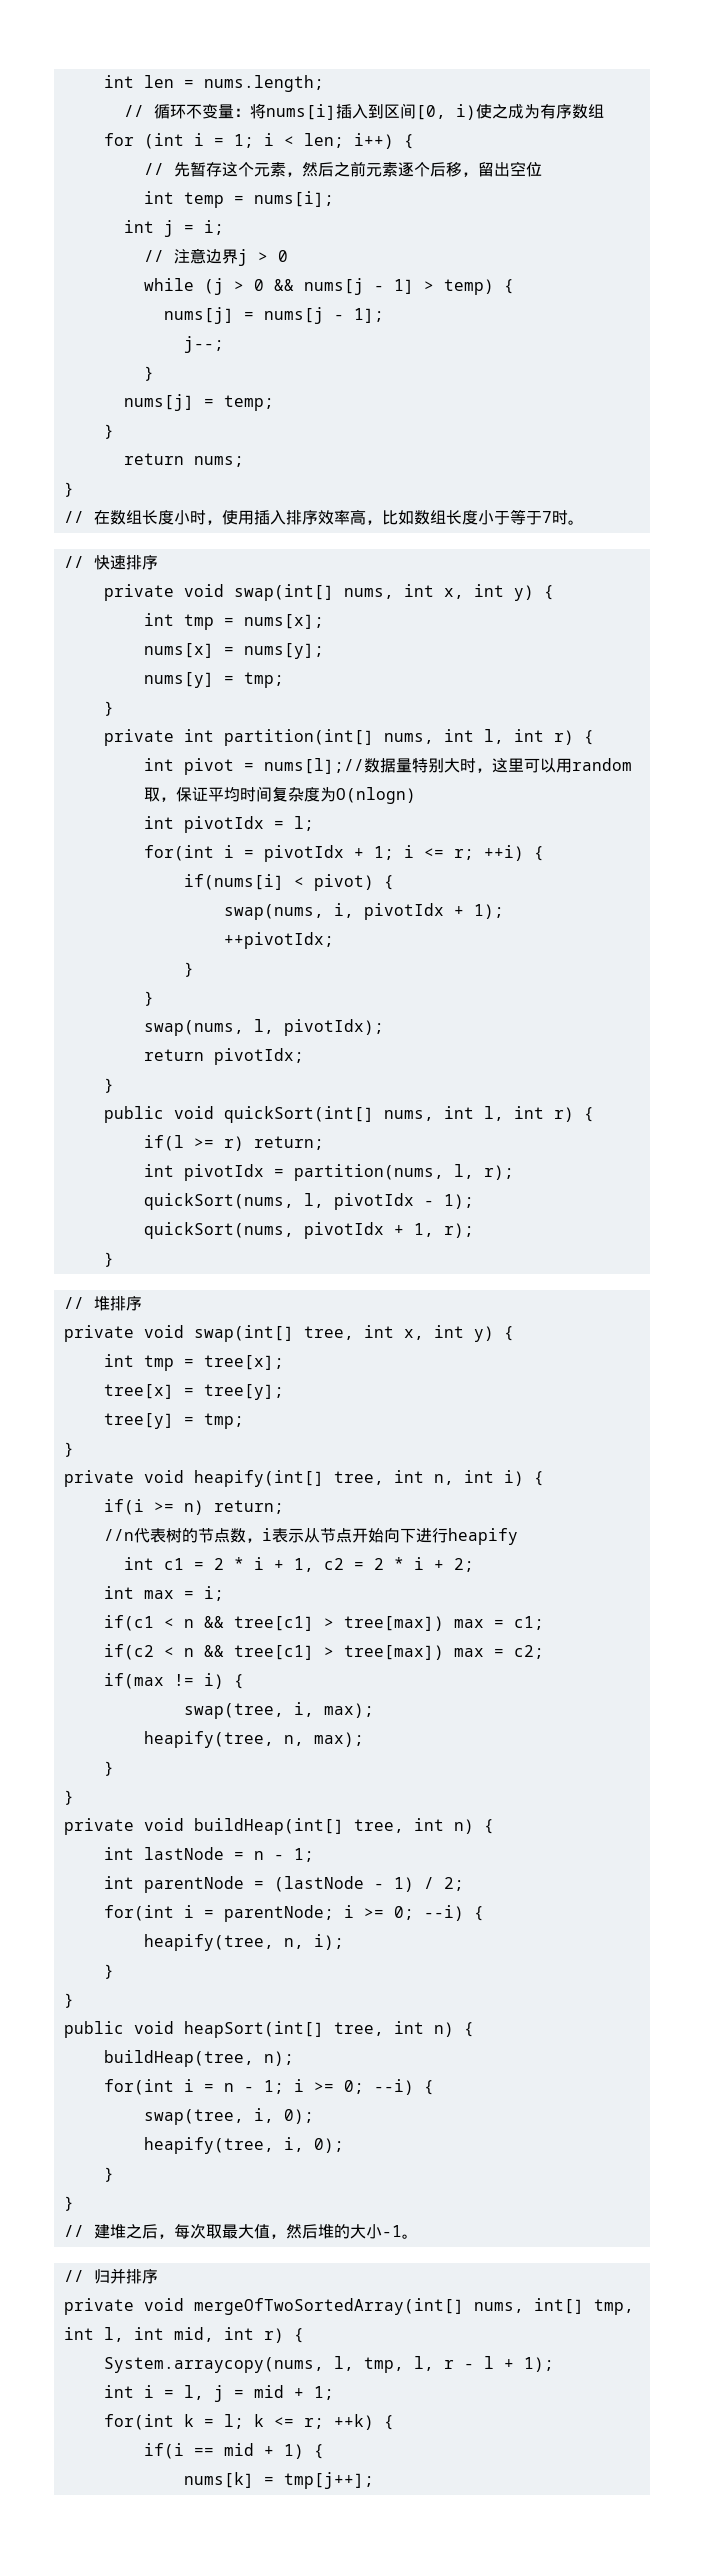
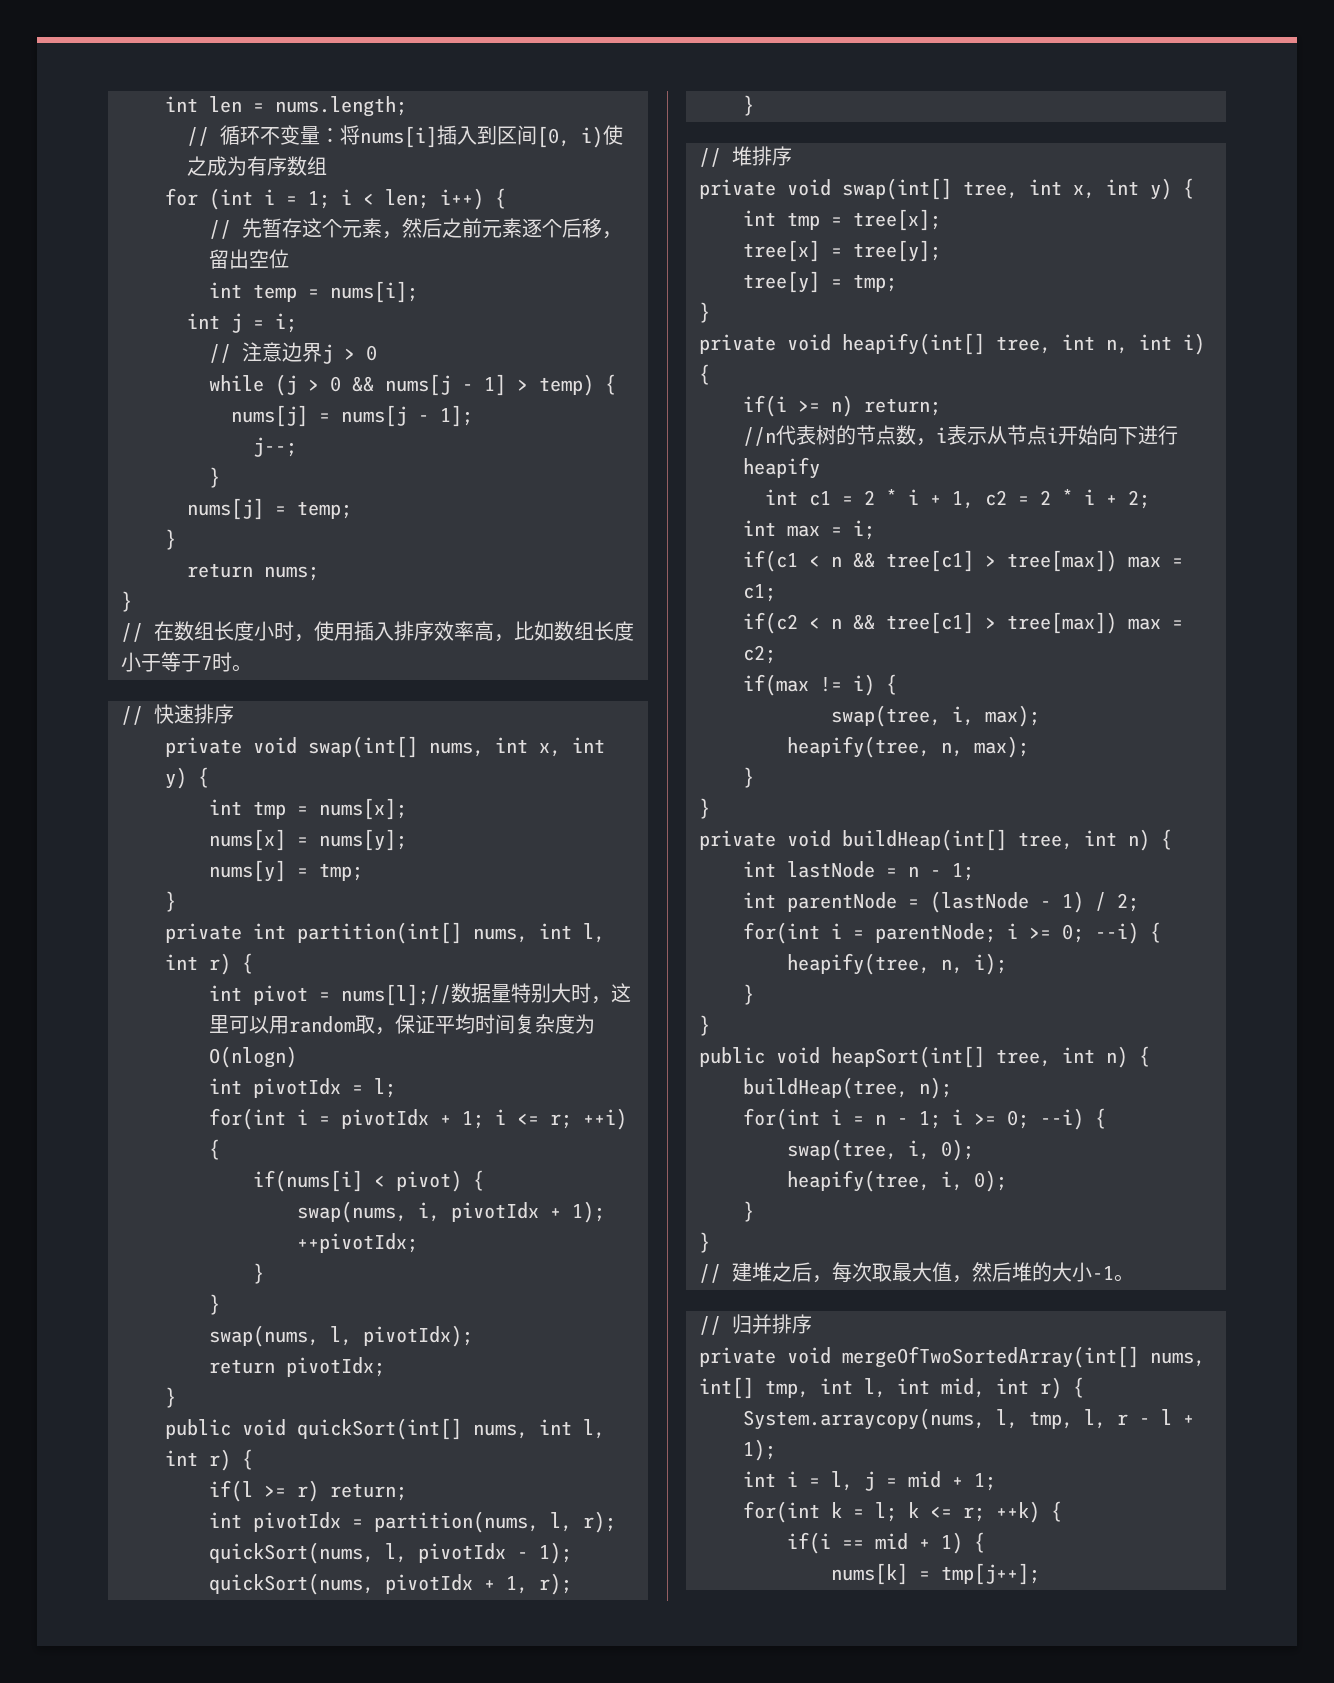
(353, 1535) none -> [1046,427,1058,443] i

